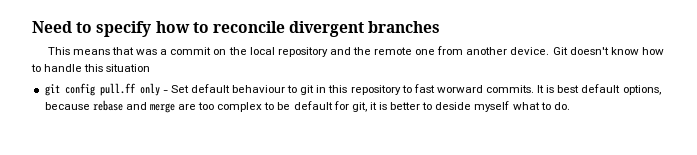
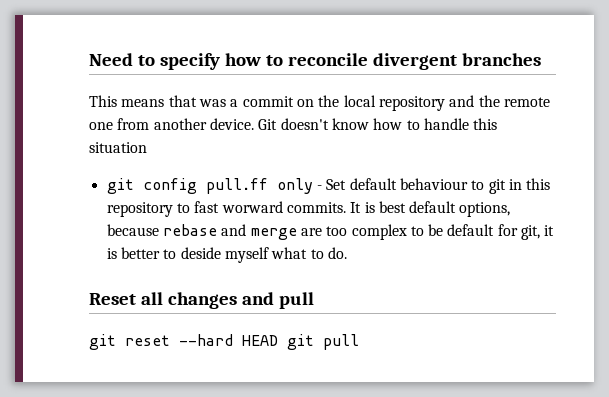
(570, 106) none -> [89,292,314,309] [89,334,359,350] // Reset all changes and pull // git reset --hard HEAD git pull

